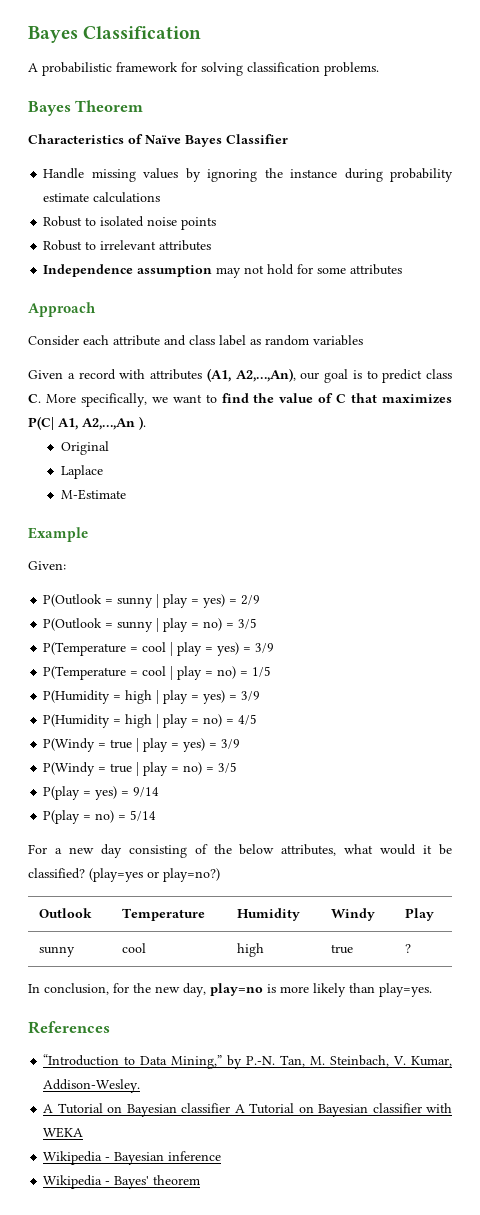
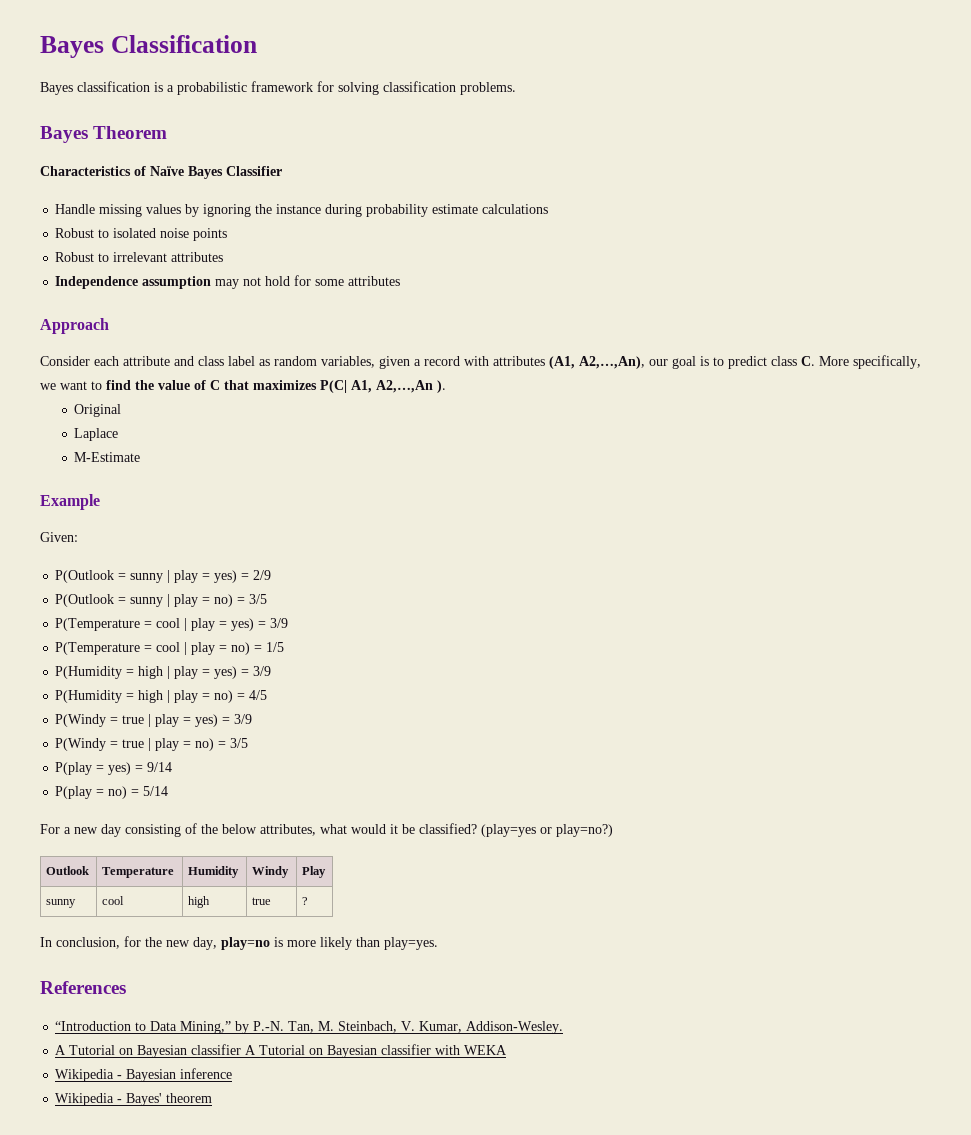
[28,63,38,72] A -> [40,81,174,95] Bayes classification is a
[313,335,363,346] [28,370,63,379] variables // Given -> [321,356,410,369] variables, given

